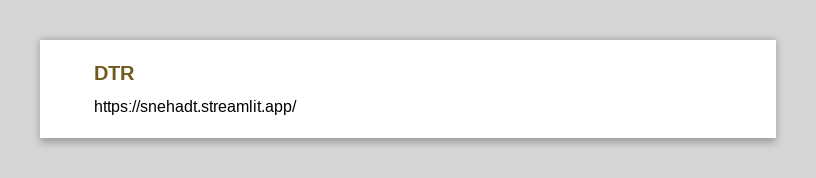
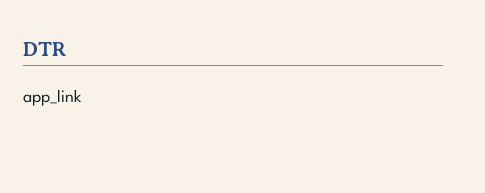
[94,100,297,115] https://snehadt.streamlit.app/ -> [23,89,82,106] app_link

